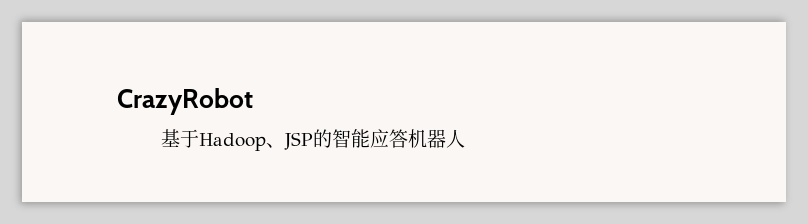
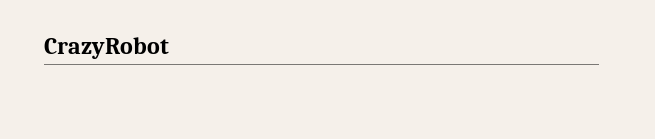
[161,129,466,151] // 基于Hadoop、JSP的智能应答机器人 -> (169, 48) none

